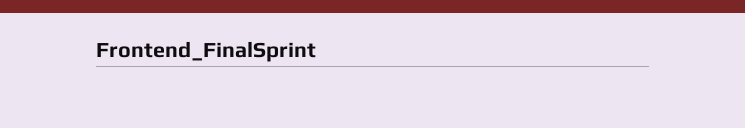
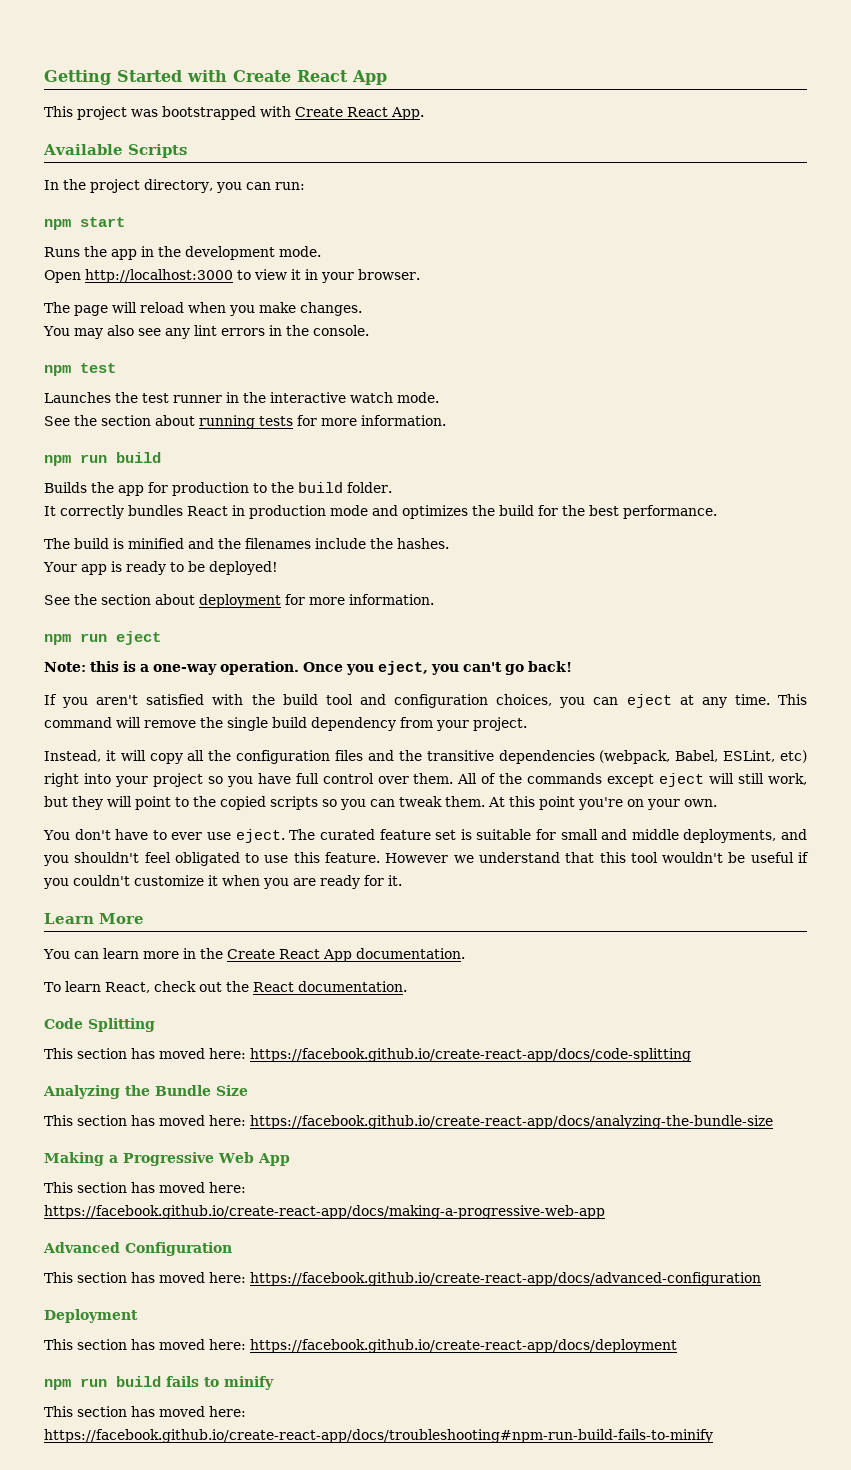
[96,41,316,62] Frontend_FinalSprint -> [44,70,387,85] [44,106,424,120] [43,144,187,158] [44,179,305,193] [44,217,125,230] [44,246,321,260] [44,269,420,283] [44,302,362,316] [43,325,369,339] [44,363,116,376] [44,392,439,403] [44,415,446,429] [44,452,161,466] [44,482,392,496] [44,505,717,519] [44,538,449,549] [43,561,278,575] [44,594,434,608] [44,631,161,645] [44,661,572,675] [44,694,808,708] [44,717,527,731] [44,750,808,764] [44,773,808,787] [44,796,717,810] [43,829,807,843] [43,852,809,866] [43,875,402,889] [44,913,144,924] [43,948,465,962] [44,981,407,993] [44,1018,155,1032] [44,1048,691,1062] [43,1085,248,1099] [44,1115,773,1129] [44,1152,290,1166] [44,1182,246,1193] [44,1205,605,1219] [43,1242,232,1256] [44,1272,761,1286] [44,1309,138,1323] [44,1339,677,1353] [44,1376,274,1390] [44,1406,246,1417] [44,1429,713,1443] Getting Started with Create React App // This project was bootstrapped with Create React App. // Available Scripts // In the project directory, you can run: // npm start // Runs the app in the development mode. // Open http://localhost:3000 to view it in your browser. // The page will reload when you make changes. // You may also see any lint errors in the console. // npm test // Launches the test runner in the interactive watch mode. // See the section about running tests for more information. // npm run build // Builds the app for production to the build folder. // It correctly bundles React in production mode and optimizes the build for the best performance. // The build is minified and the filenames include the hashes. // Your app is ready to be deployed! // See the section about deployment for more information. // npm run eject // Note: this is a one-way operation. Once you eject, you can't go back! // If you aren't satisfied with the build tool and configuration choices, you can eject at any time. This command will remove the single build dependency from your project. // Instead, it will copy all the configuration files and the transitive dependencies (webpack, Babel, ESLint, etc) right into your project so you have full control over them. All of the commands except eject will still work, but they will point to the copied scripts so you can tweak them. At this point you're on your own. // You don't have to ever use eject. The curated feature set is suitable for small and middle deployments, and you shouldn't feel obligated to use this feature. However we understand that this tool wouldn't be useful if you couldn't customize it when you are ready for it. // Learn More // You can learn more in the Create React App documentation. // To learn React, check out the React documentation. // Code Splitting // This section has moved here: https://facebook.github.io/create-react-app/docs/code-splitting // Analyzing the Bundle Size // This section has moved here: https://facebook.github.io/create-react-app/docs/analyzing-the-bundle-size // Making a Progressive Web App // This section has moved here: https://facebook.github.io/create-react-app/docs/making-a-progressive-web-app // Advanced Configuration // This section has moved here: https://facebook.github.io/create-react-app/docs/advanced-configuration // Deployment // This section has moved here: https://facebook.github.io/create-react-app/docs/deployment // npm run build fails to minify // This section has moved here: https://facebook.github.io/create-react-app/docs/troubleshooting#npm-run-build-fails-to-minify

